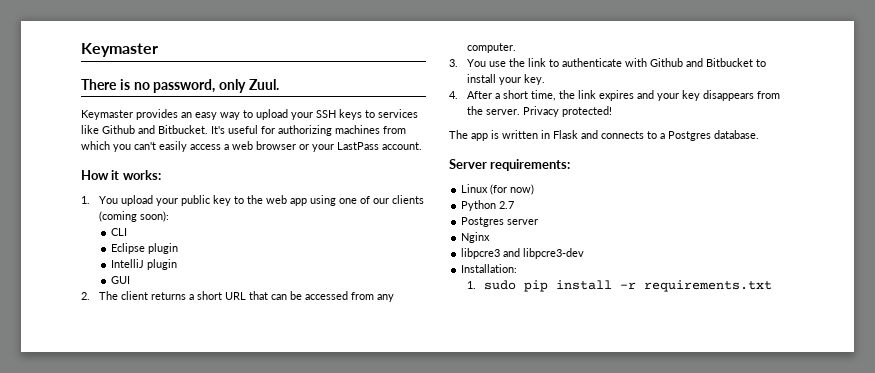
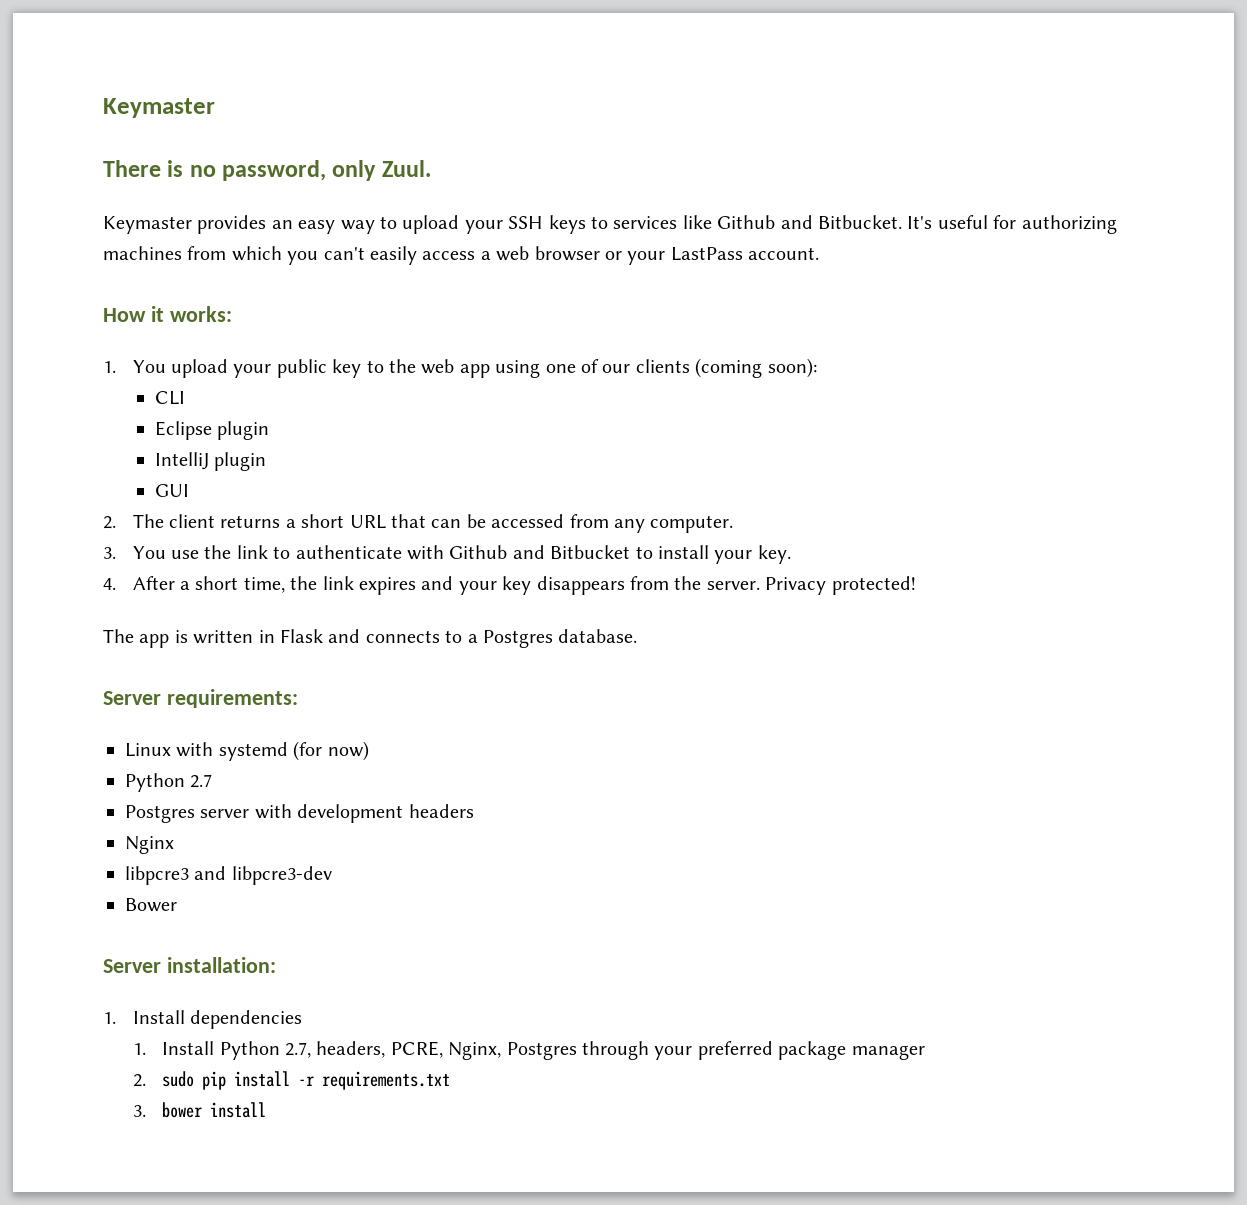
(489, 188) none -> [176,742,288,761] with systemd
(539, 222) none -> [254,804,474,823] with development headers
[461,264,518,273] [466,281,476,289] Installation: // 1. -> [125,898,177,912] [103,957,276,973] [103,1010,302,1029] [132,1041,925,1060] [132,1074,146,1087] Bower // Server installation: // 1. Install dependencies // 1. Install Python 2.7, headers, PCRE, Nginx, Postgres through your preferred package manager // 2.
(773, 286) none -> [132,1102,267,1118] // 3. bower install

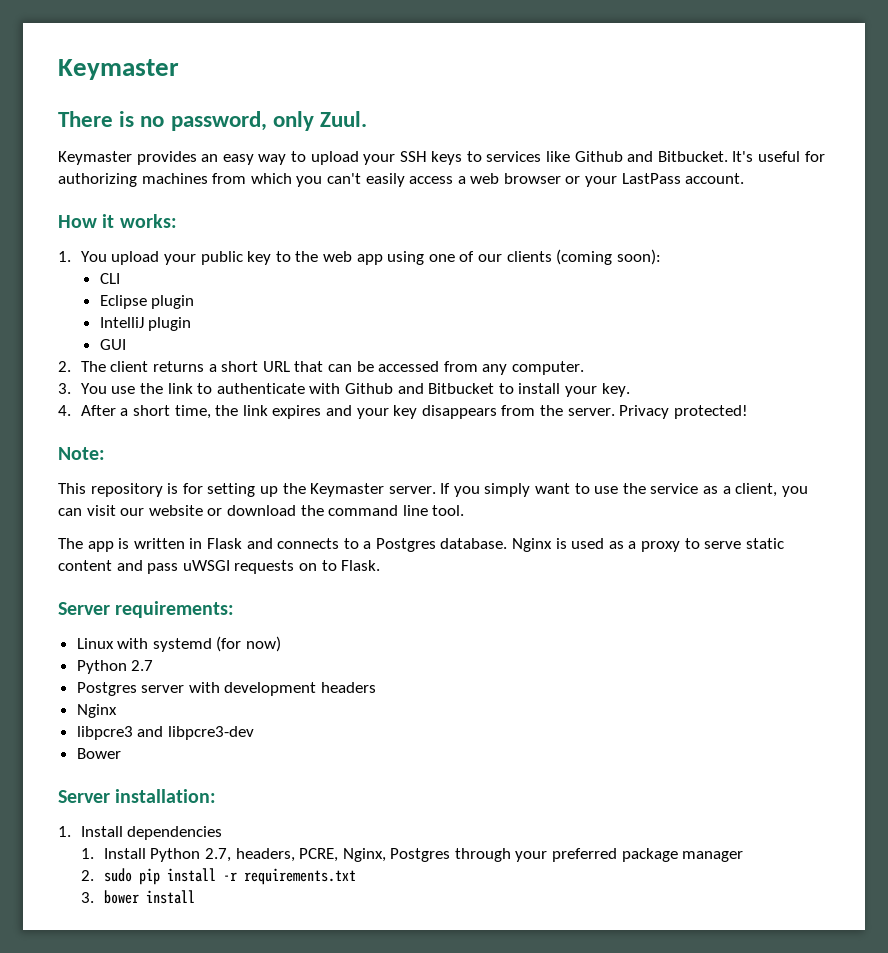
(916, 585) none -> [58,447,105,460] [58,483,808,497] [58,505,465,516] // Note: // This repository is for setting up the Keymaster server. If you simply want to use the service as a client, you can visit our website or download the command line tool.
(638, 636) none -> [512,538,784,552] [58,560,381,574] Nginx is used as a proxy to serve static content and pass uWSGI requests on to Flask.

